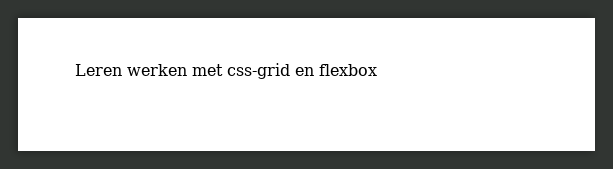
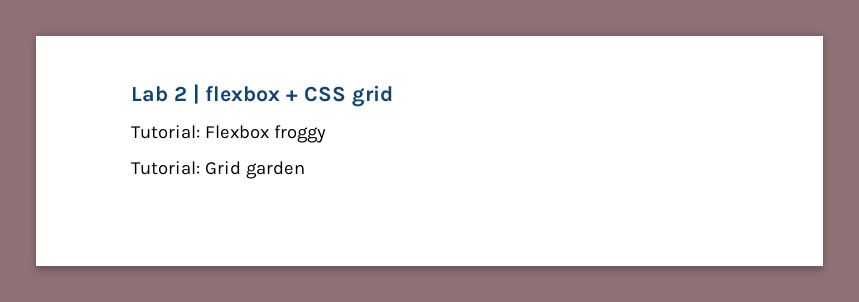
[75,63,377,79] Leren werken met css-grid en flexbox -> [131,84,393,107] [131,125,326,143] [131,161,305,179] Lab 2 | flexbox + CSS grid // Tutorial: Flexbox froggy // Tutorial: Grid garden

